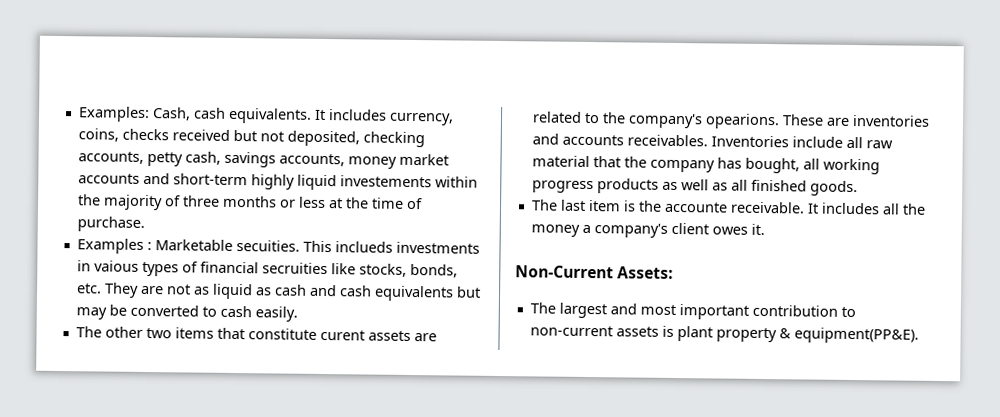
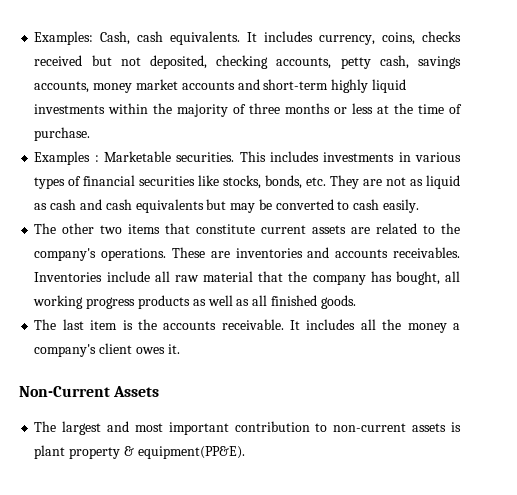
[339,175,432,188] investements -> [34,104,106,114] investments
[235,240,393,253] secuities. This inclueds -> [176,151,320,162] securities. This includes
[93,260,139,272] vaious -> [414,152,461,162] various
[261,262,328,275] secruities -> [139,176,196,186] securities
[319,329,365,341] curent -> [261,225,307,234] current
[704,113,780,130] opearions. -> [101,248,167,261] operations.
[663,201,728,213] accounte -> [163,321,217,330] accounts
[617,266,674,279] Assets: -> [113,386,160,397] Assets

